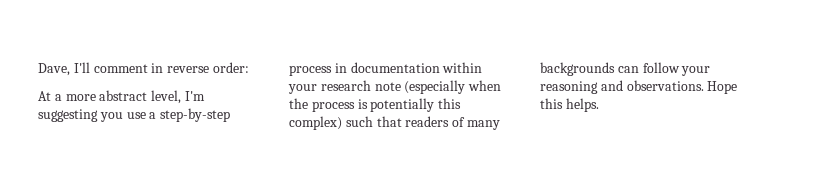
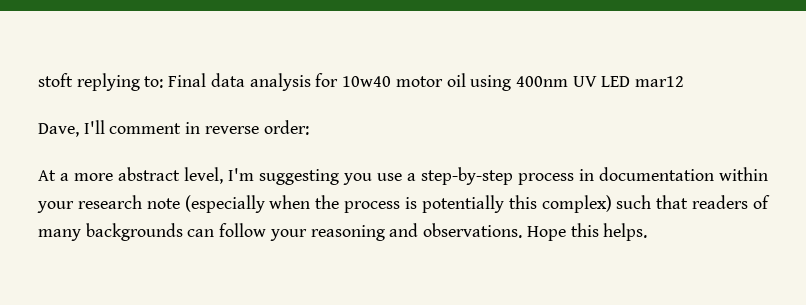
(38, 69) none -> [38,73,685,91] stoft replying to: Final data analysis for 10w40 motor oil using 400nm UV LED mar12 //

